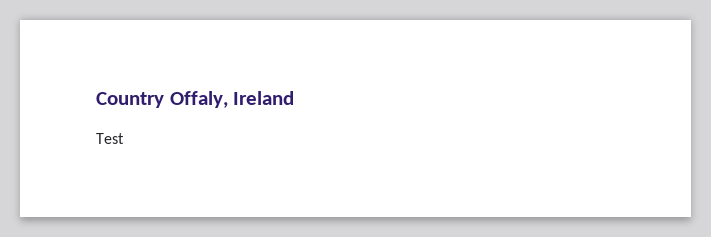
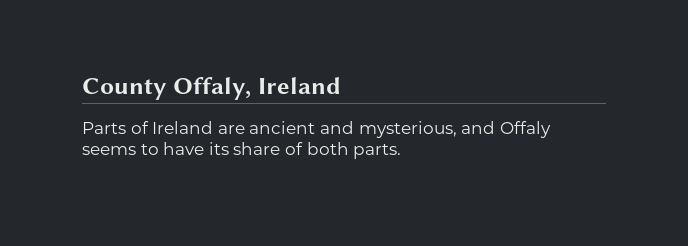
[96,92,164,108] Country -> [82,78,166,100] County
[96,133,124,144] Test -> [82,121,551,138] [82,142,402,159] Parts of Ireland are ancient and mysterious, and Offaly seems to have its share of both parts.

